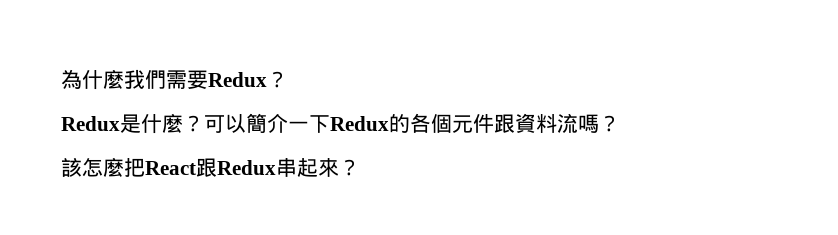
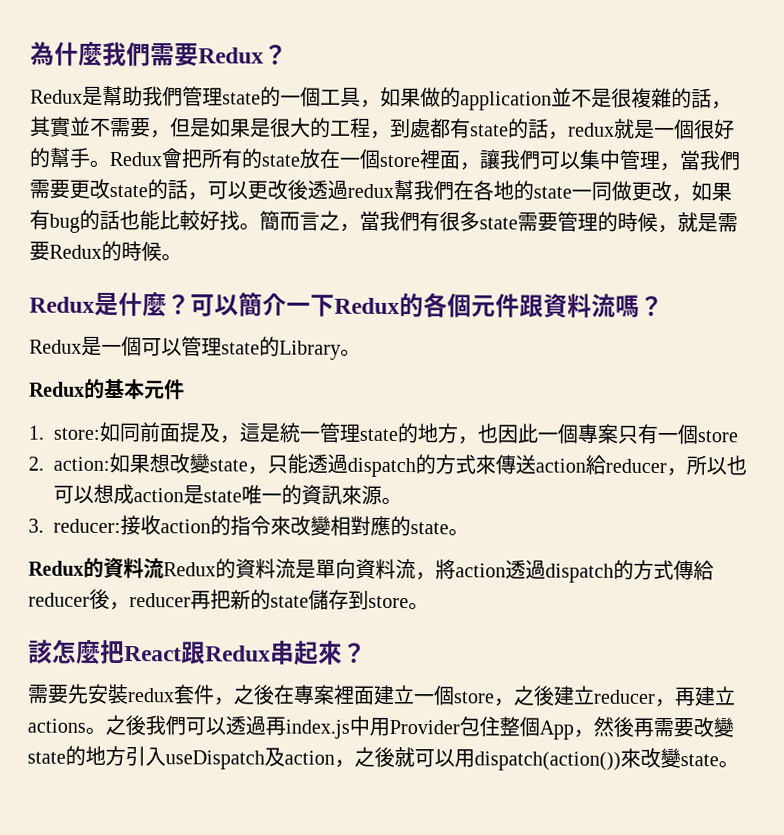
(288, 79) none -> [30,85,732,111] [30,116,735,140] [29,147,740,172] [29,178,732,203] [29,209,738,234] [29,240,182,262] // Redux是幫助我們管理state的一個工具，如果做的application並不是很複雜的話，其實並不需要，但是如果是很大的工程，到處都有state的話，redux就是一個很好的幫手。Redux會把所有的state放在一個store裡面，讓我們可以集中管理，當我們需要更改state的話，可以更改後透過redux幫我們在各地的state一同做更改，如果有bug的話也能比較好找。簡而言之，當我們有很多state需要管理的時候，就是需要Redux的時候。
(620, 123) none -> [29,336,361,360] [29,378,185,400] [28,421,738,445] [28,452,747,478] [53,483,402,506] [28,515,469,537] [28,557,714,583] [28,588,429,611] // Redux是一個可以管理state的Library。 // Redux的基本元件 // 1. store:如同前面提及，這是統一管理state的地方，也因此一個專案只有一個store // 2. action:如果想改變state，只能透過dispatch的方式來傳送action給reducer，所以也可以想成action是state唯一的資訊來源。 // 3. reducer:接收action的指令來改變相對應的state。 // Redux的資料流Redux的資料流是單向資料流，將action透過dispatch的方式傳給reducer後，reducer再把新的state儲存到store。
(360, 167) none -> [27,683,736,708] [27,714,734,740] [27,745,739,771] // 需要先安裝redux套件，之後在專案裡面建立一個store，之後建立reducer，再建立actions。之後我們可以透過再index.js中用Provider包住整個App，然後再需要改變state的地方引入useDispatch及action，之後就可以用dispatch(action())來改變state。

